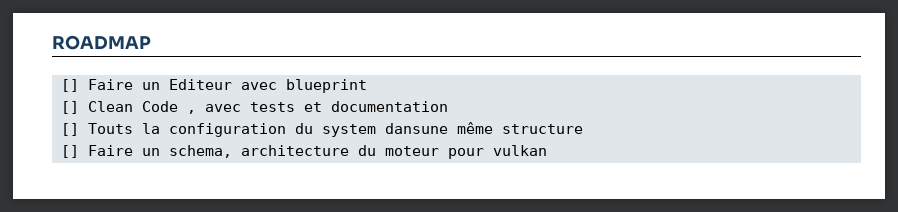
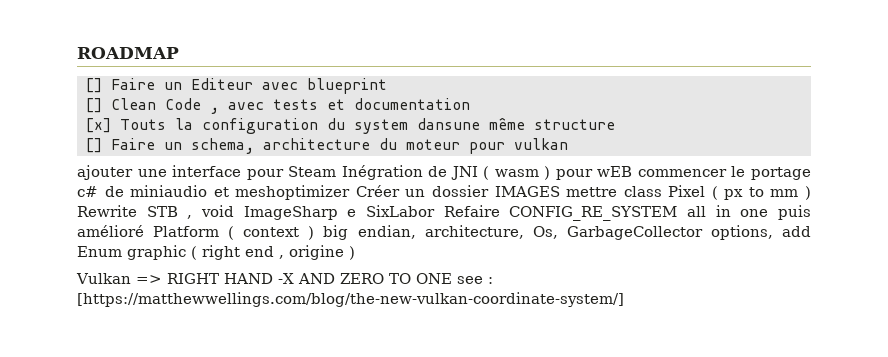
[61,123,79,136] [] -> [85,118,111,133] [x]
(547, 150) none -> [77,165,811,180] [77,185,811,200] [77,205,811,221] [77,225,811,240] [77,245,355,260] [76,273,493,284] [77,292,624,307] // ajouter une interface pour Steam Inégration de JNI ( wasm ) pour wEB commencer le portage c# de miniaudio et meshoptimizer Créer un dossier IMAGES mettre class Pixel ( px to mm ) Rewrite STB , void ImageSharp e SixLabor Refaire CONFIG_RE_SYSTEM all in one puis amélioré Platform ( context ) big endian, architecture, Os, GarbageCollector options, add Enum graphic ( right end , origine ) // Vulkan => RIGHT HAND -X AND ZERO TO ONE see : [https://matthewwellings.com/blog/the-new-vulkan-coordinate-system/]

